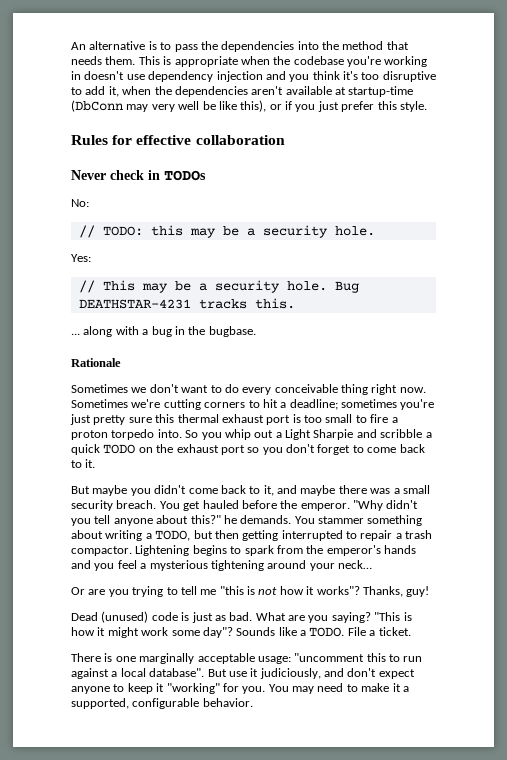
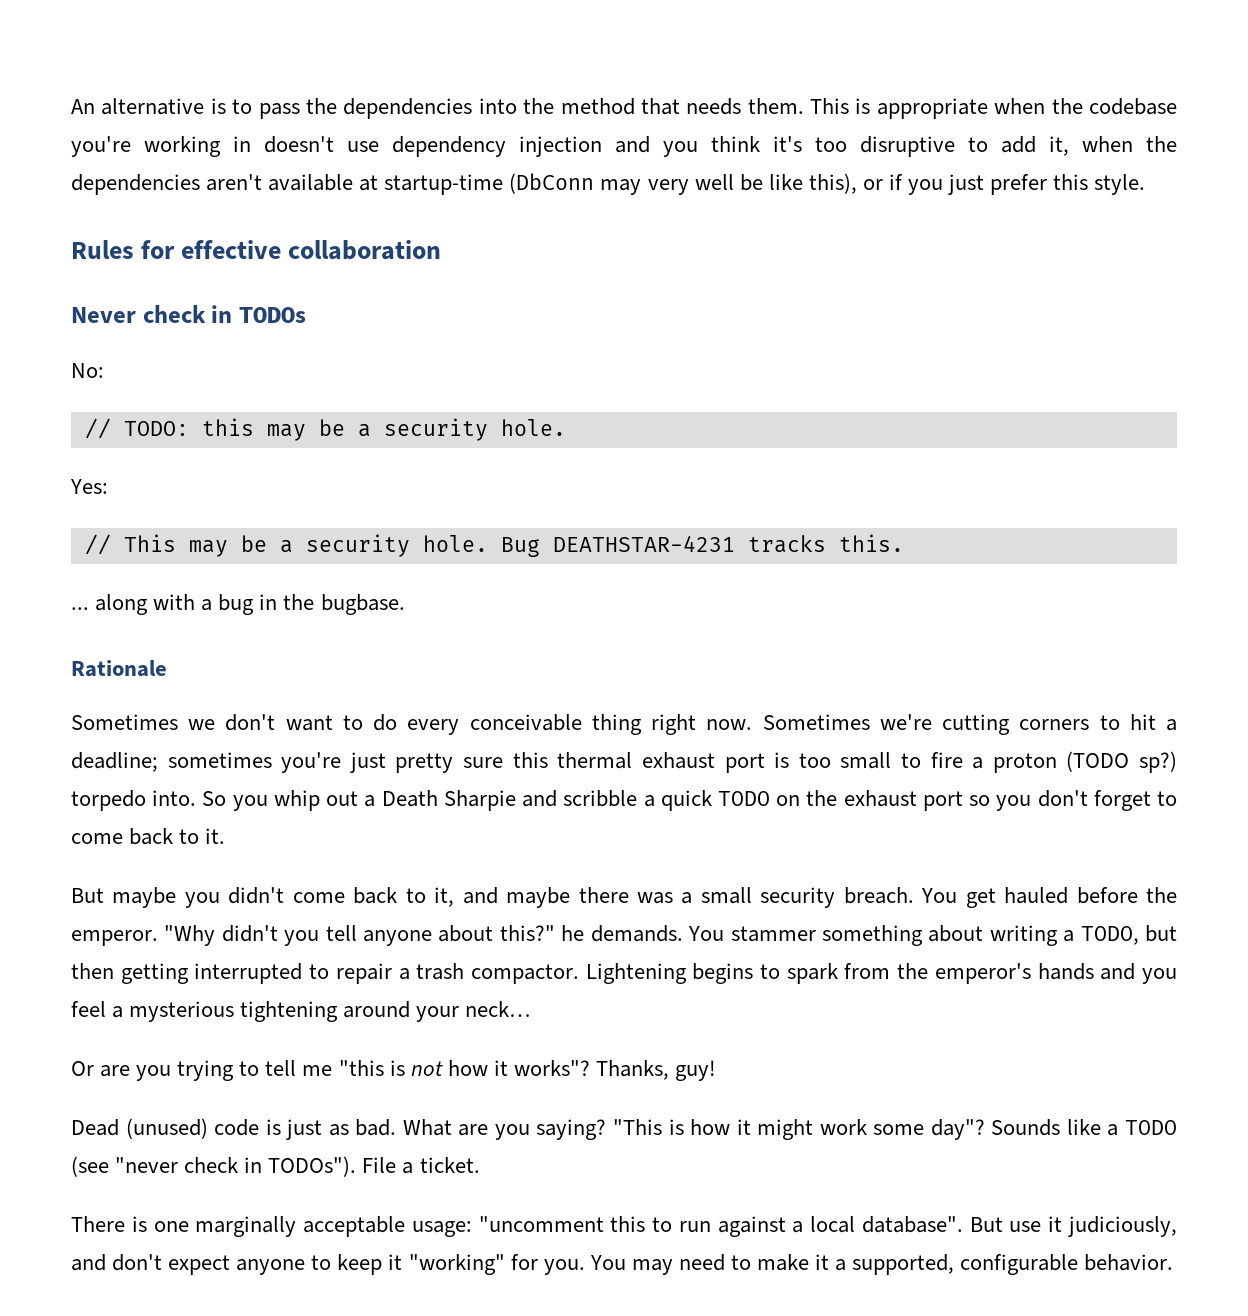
(108, 435) none -> [1066,751,1177,773] (TODO sp?)
[285,429,311,440] Light -> [381,790,438,807] Death
[309,627,345,637] TODO. -> [1124,1120,1177,1135] [71,1156,357,1177] TODO (see "never check in TODOs").

